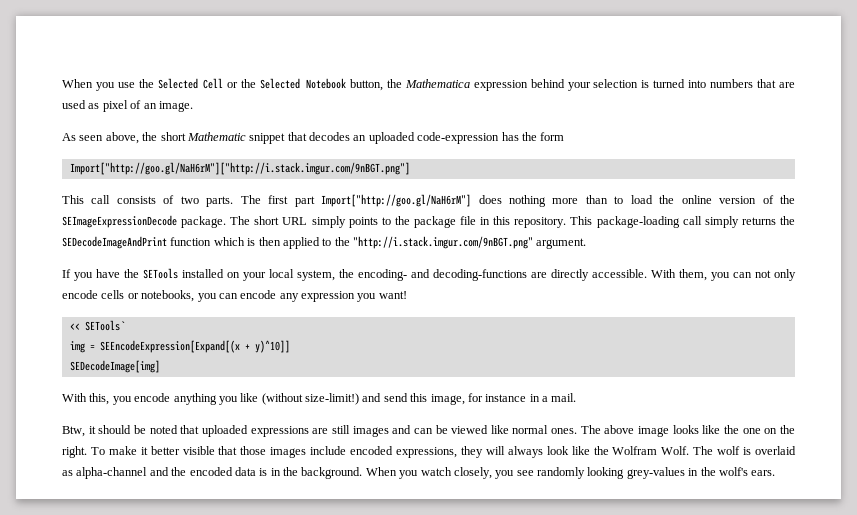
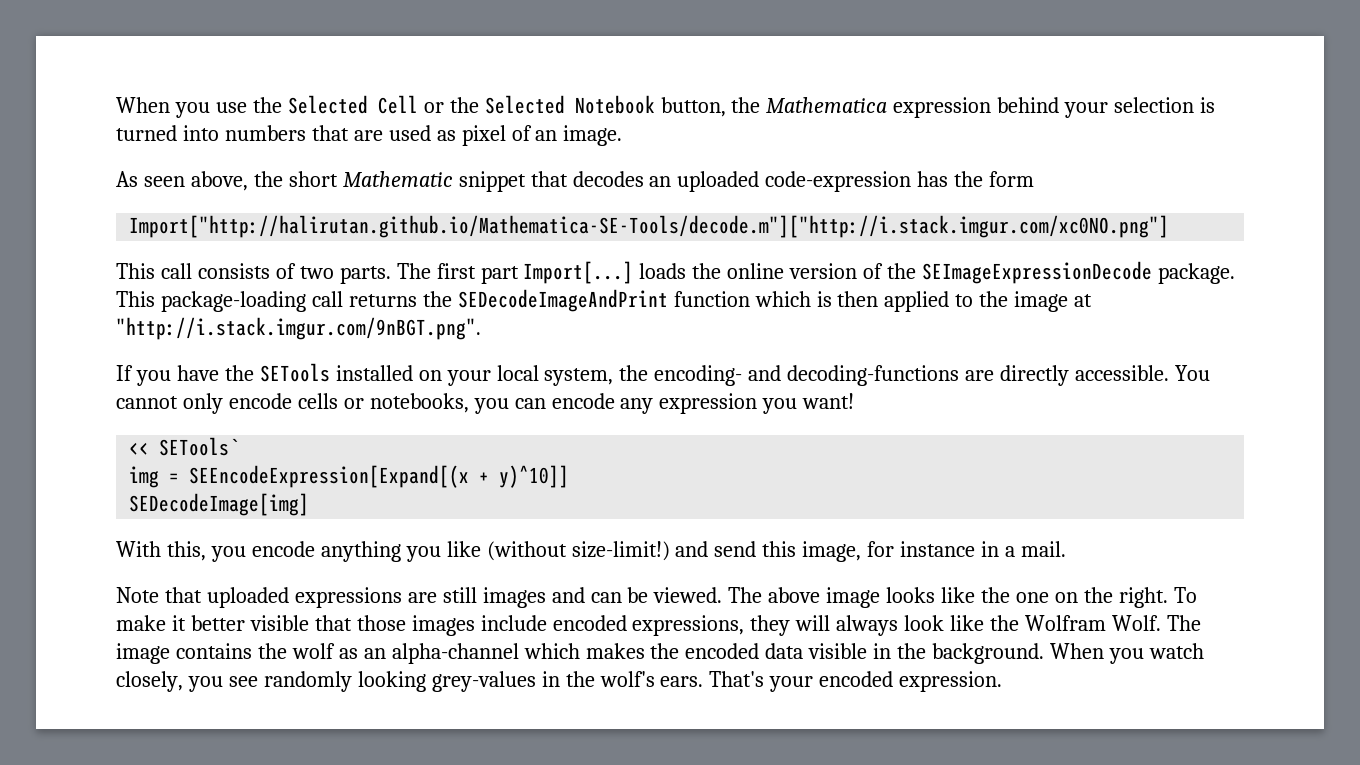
[69,162,410,175] Import["http://goo.gl/NaH6rM"]["http://i.stack.imgur.com/9nBGT.png"] -> [129,215,1170,238] Import["http://halirutan.github.io/Mathematica-SE-Tools/decode.m"]["http://i.stack.imgur.com/xc0NO.png"]
[321,194,653,207] Import["http://goo.gl/NaH6rM"] does nothing more than to load -> [523,261,687,284] Import[...] loads
[230,216,567,228] The short URL simply points to the package file in this repository. -> (1235, 273) none
[704,216,739,228] simply -> (343, 299) none
[353,236,587,249] "http://i.stack.imgur.com/9nBGT.png" argument. -> [1014,291,1093,312] [116,317,481,340] image at "http://i.stack.imgur.com/9nBGT.png".
[651,269,771,281] With them, you can not -> [1174,365,1210,381] [116,396,178,409] You cannot
[62,425,178,437] Btw, it should be noted -> [116,587,159,603] Note
[451,425,578,434] viewed like normal ones. -> [653,587,723,603] viewed.
[717,446,797,455] [62,467,169,479] wolf is overlaid as alpha-channel and -> [116,643,645,664] image contains the wolf as an alpha-channel which makes
[259,468,268,476] is -> [808,643,868,659] visible
(776, 473) none -> [709,671,1003,692] That's your encoded expression.

